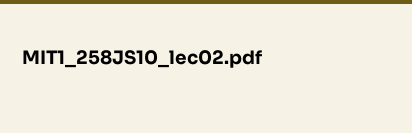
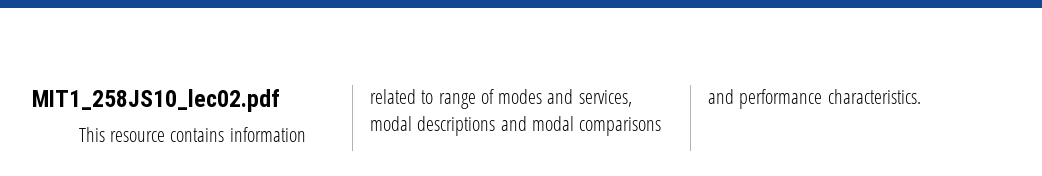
(262, 59) none -> [78,127,306,142] [370,89,632,109] [370,116,662,136] [708,89,921,109] // This resource contains information related to range of modes and services, modal descriptions and modal comparisons and performance characteristics.

